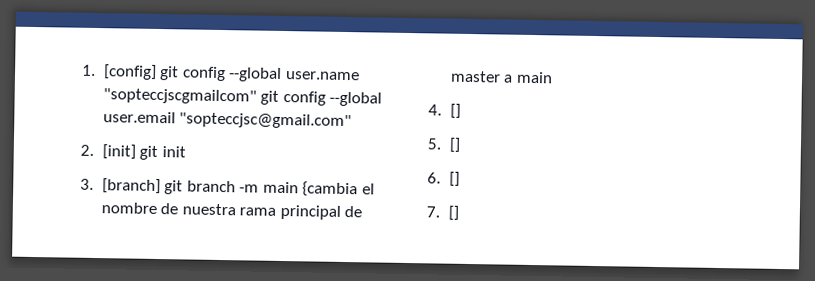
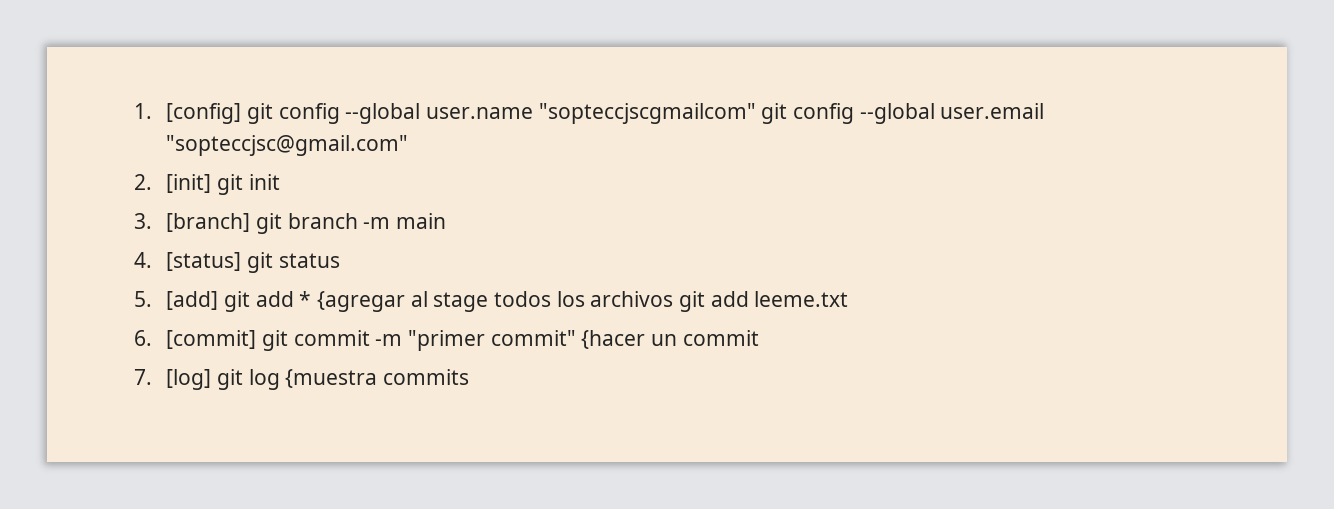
[302,181,376,198] [100,202,363,220] [449,70,553,84] [428,103,461,119] [427,137,461,153] [427,171,460,187] [426,205,459,221] {cambia el nombre de nuestra rama principal de master a main // 4. [] // 5. [] // 6. [] // 7. [] -> [134,252,340,273] [134,291,849,312] [134,330,759,351] [134,369,469,390] // 4. [status] git status // 5. [add] git add * {agregar al stage todos los archivos git add leeme.txt // 6. [commit] git commit -m "primer commit" {hacer un commit // 7. [log] git log {muestra commits

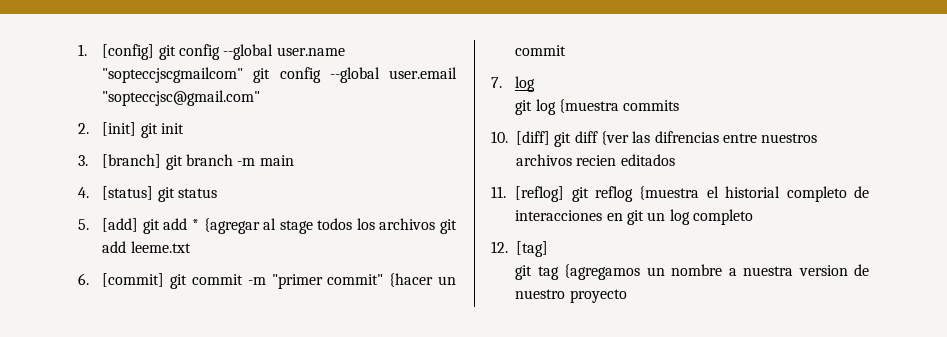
[166,369,212,390] [log] -> [515,76,536,92] log //
(469, 377) none -> [491,131,818,147] [516,154,675,166] [491,186,869,202] [515,209,753,225] [491,241,548,257] [515,264,869,280] [515,289,627,303] // 10. [diff] git diff {ver las difrencias entre nuestros archivos recien editados // 11. [reflog] git reflog {muestra el historial completo de interacciones en git un log completo // 12. [tag] // git tag {agregamos un nombre a nuestra version de nuestro proyecto

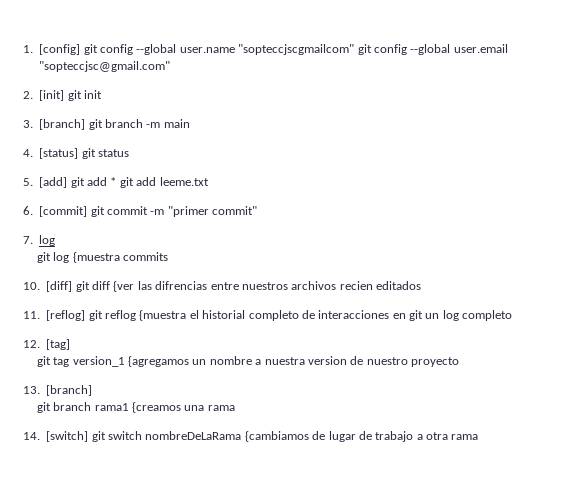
[203,218,436,234] {agregar al stage todos los archivos -> (117, 181) none
[389,273,456,287] [515,45,567,56] {hacer un commit -> (258, 210) none
(559, 273) none -> [72,356,125,367] version_1
(627, 296) none -> [23,385,93,396] [36,402,235,413] [23,431,479,442] // 13. [branch] // git branch rama1 {creamos una rama // 14. [switch] git switch nombreDeLaRama {cambiamos de lugar de trabajo a otra rama

